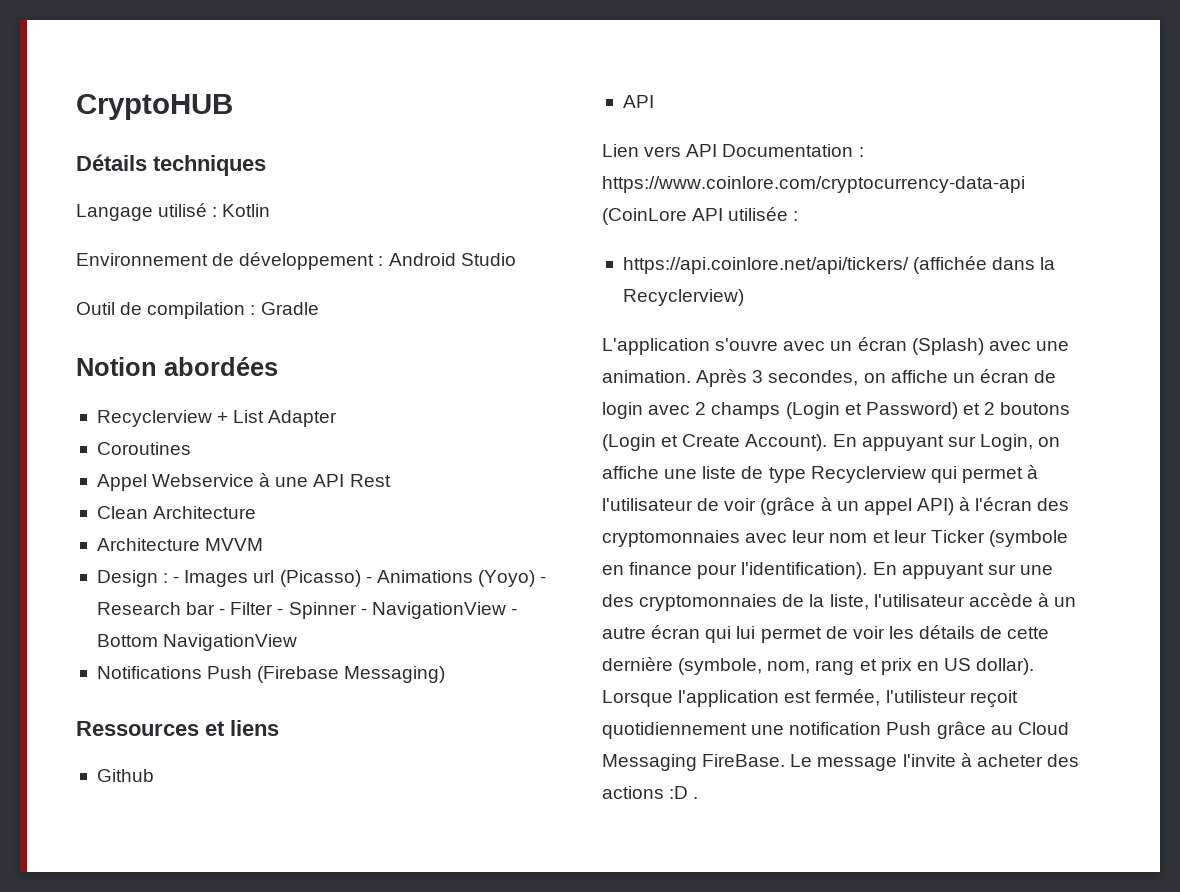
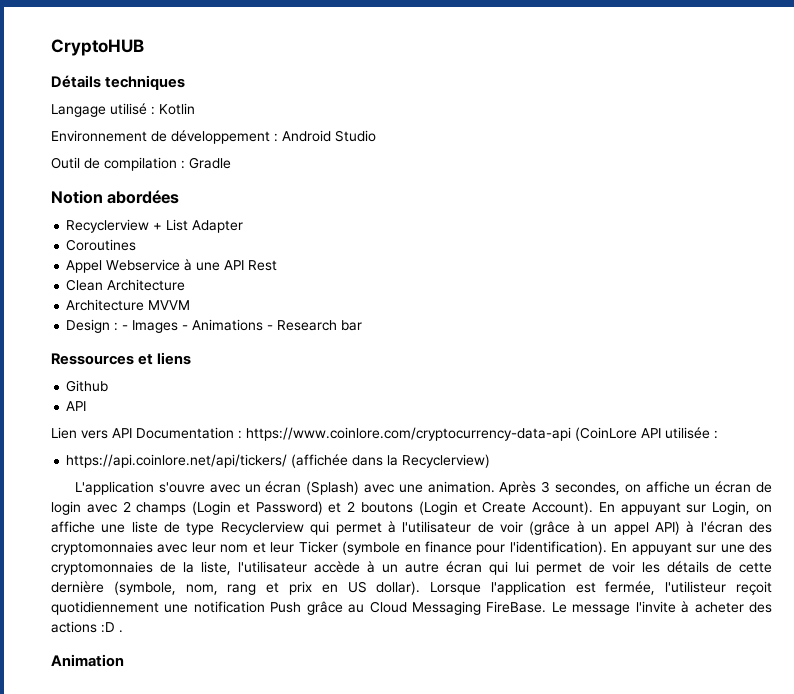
[253,570,361,587] url (Picasso) -> (179, 326) none
[477,570,535,587] (Yoyo) -> (264, 325) none
[219,602,517,619] [96,634,298,651] [96,666,446,683] - Filter - Spinner - NavigationView - Bottom NavigationView // Notifications Push (Firebase Messaging) -> (363, 325) none
(699, 798) none -> [51,654,124,667] // Animation

